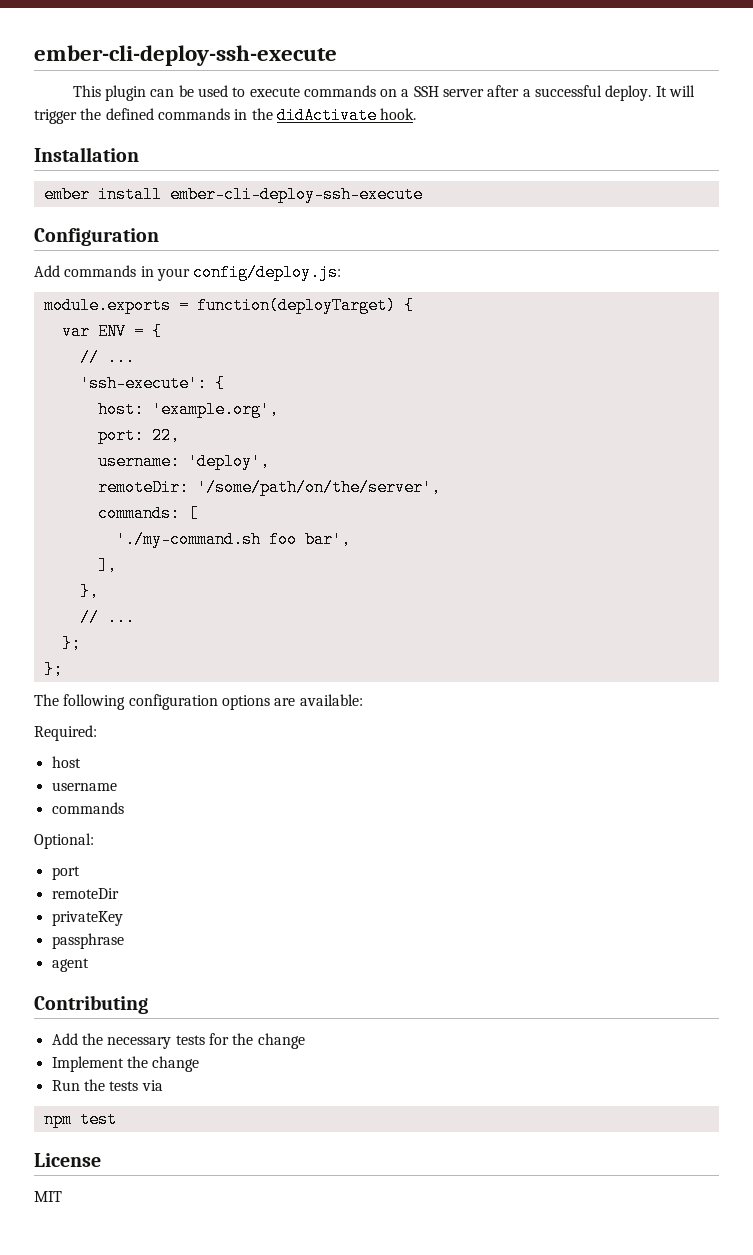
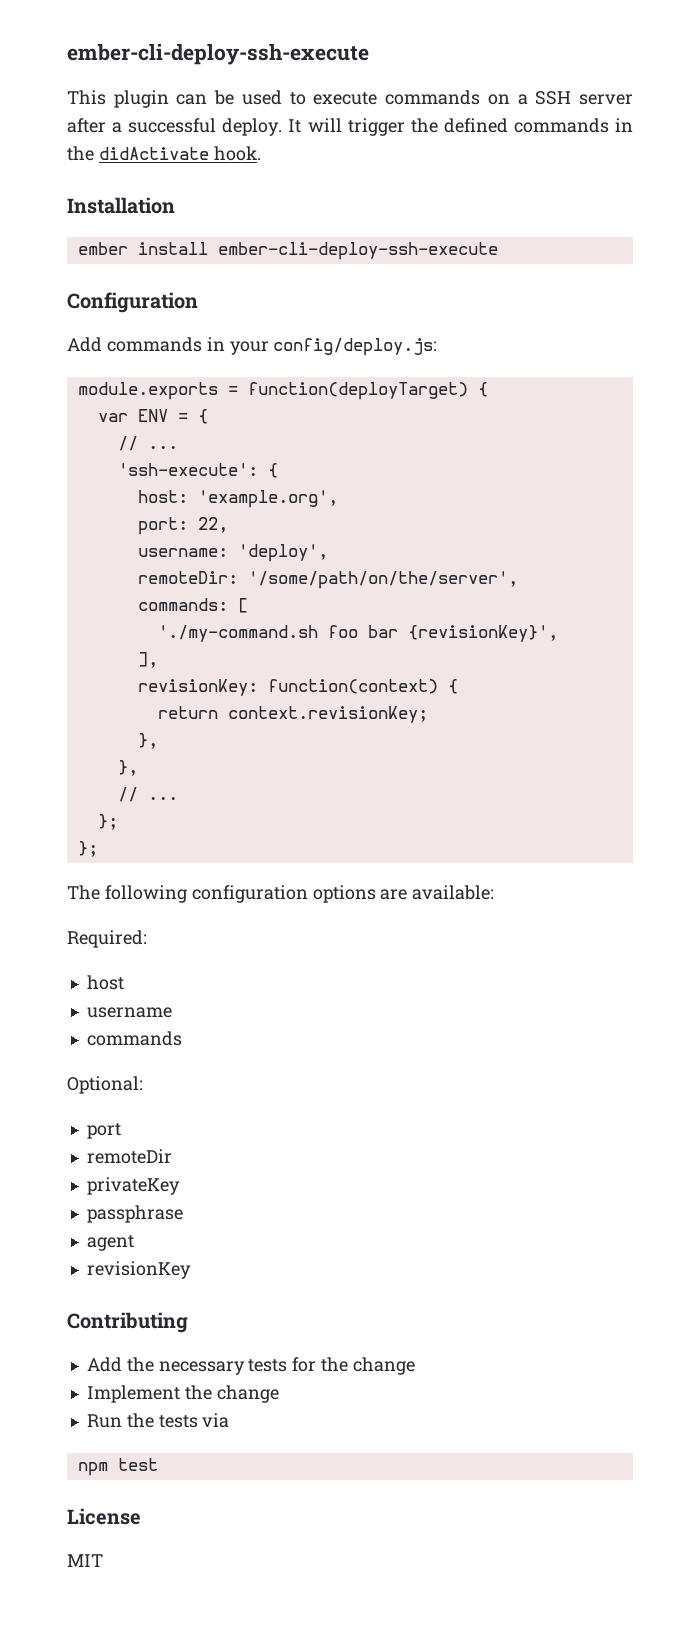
[304,531,351,548] bar', -> [367,625,558,642] bar {revisionKey}',
(117, 565) none -> [137,679,458,696] [157,706,428,723] [137,733,158,749] // revisionKey: function(context) { // return context.revisionKey; // },
(89, 965) none -> [86,1261,191,1279] // revisionKey

